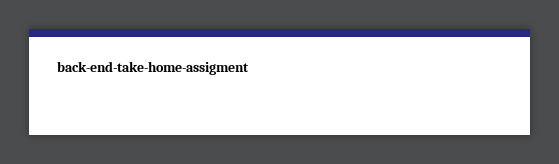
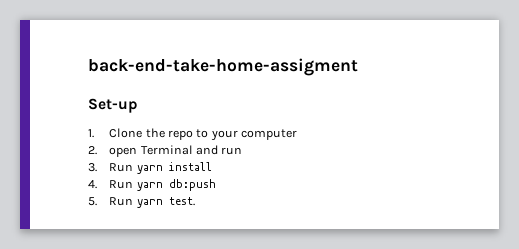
(249, 68) none -> [88,98,137,113] [88,128,298,141] [88,145,243,157] [88,162,212,174] [88,179,216,191] [88,197,195,208] // Set-up // 1. Clone the repo to your computer // 2. open Terminal and run // 3. Run yarn install // 4. Run yarn db:push // 5. Run yarn test.

